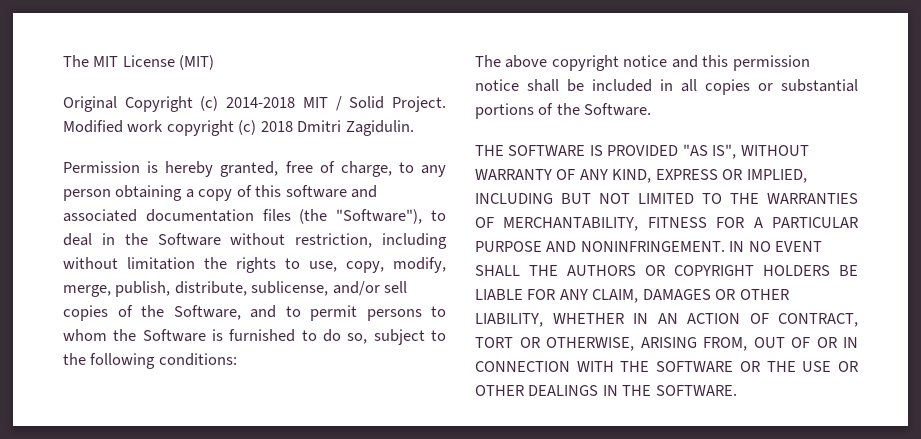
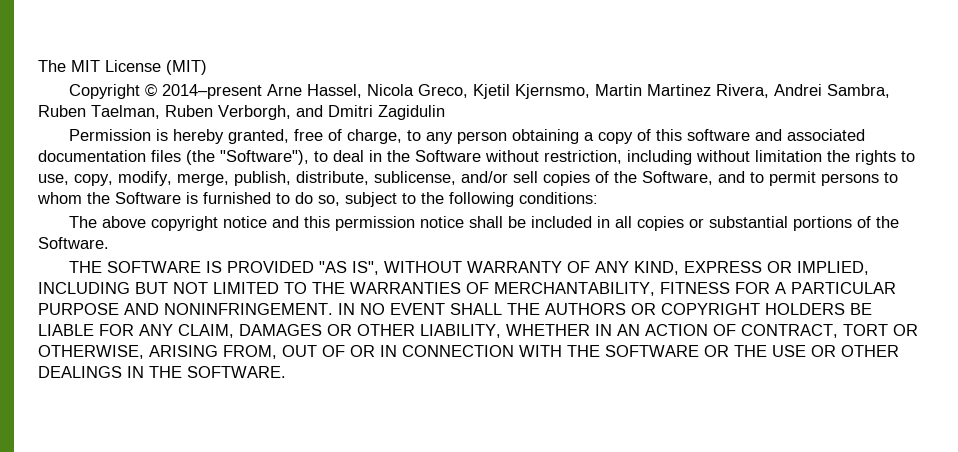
[63,96,447,112] [63,120,414,136] Original Copyright (c) 2014-2018 MIT / Solid Project. Modified work copyright (c) 2018 Dmitri Zagidulin. -> [68,84,890,99] [38,105,445,120] Copyright © 2014–present Arne Hassel, Nicola Greco, Kjetil Kjernsmo, Martin Martinez Rivera, Andrei Sambra, Ruben Taelman, Ruben Verborgh, and Dmitri Zagidulin

